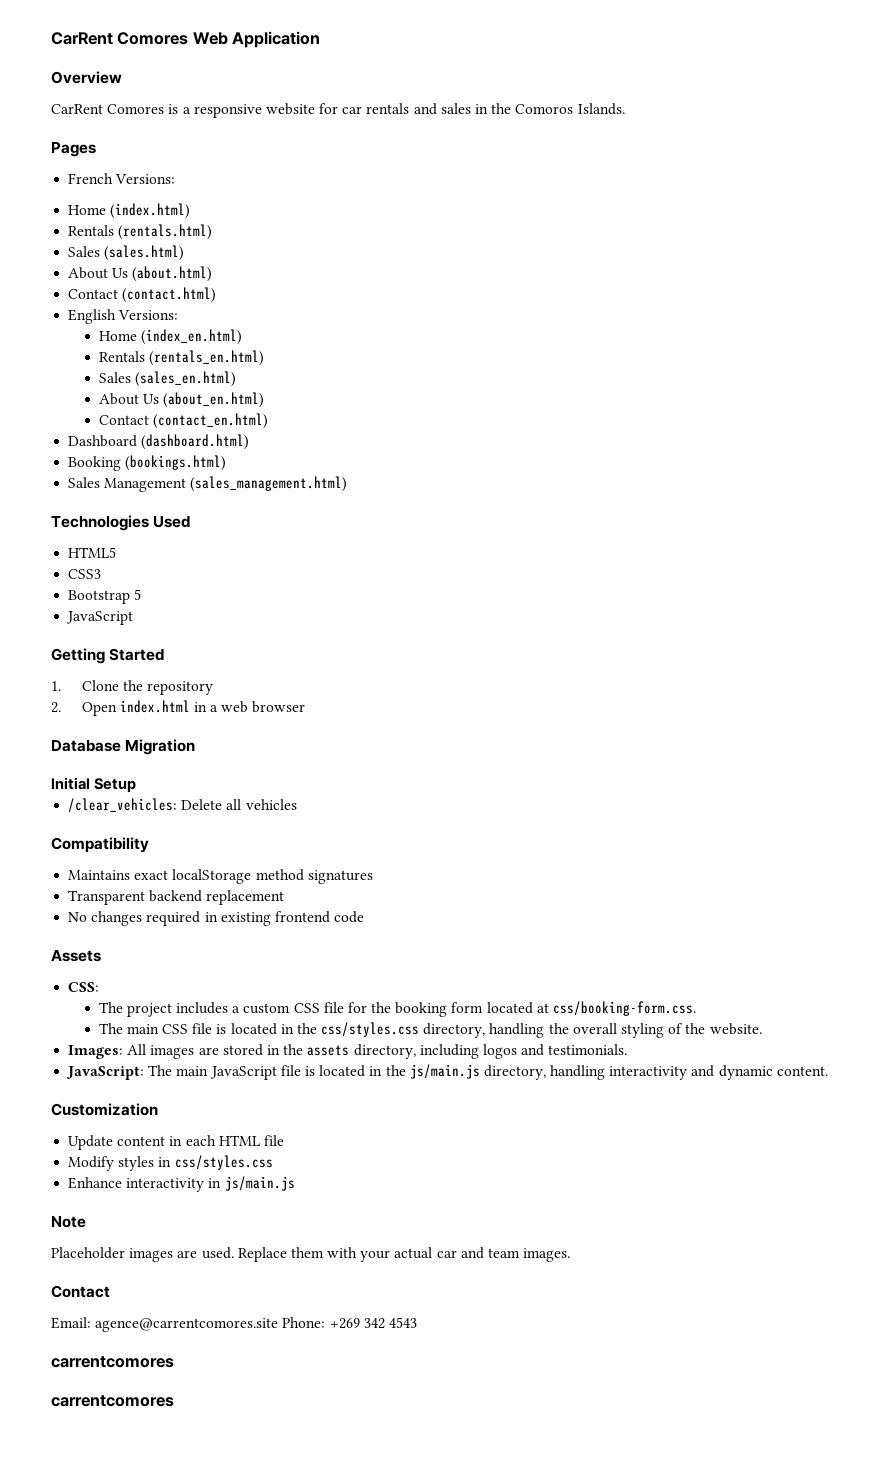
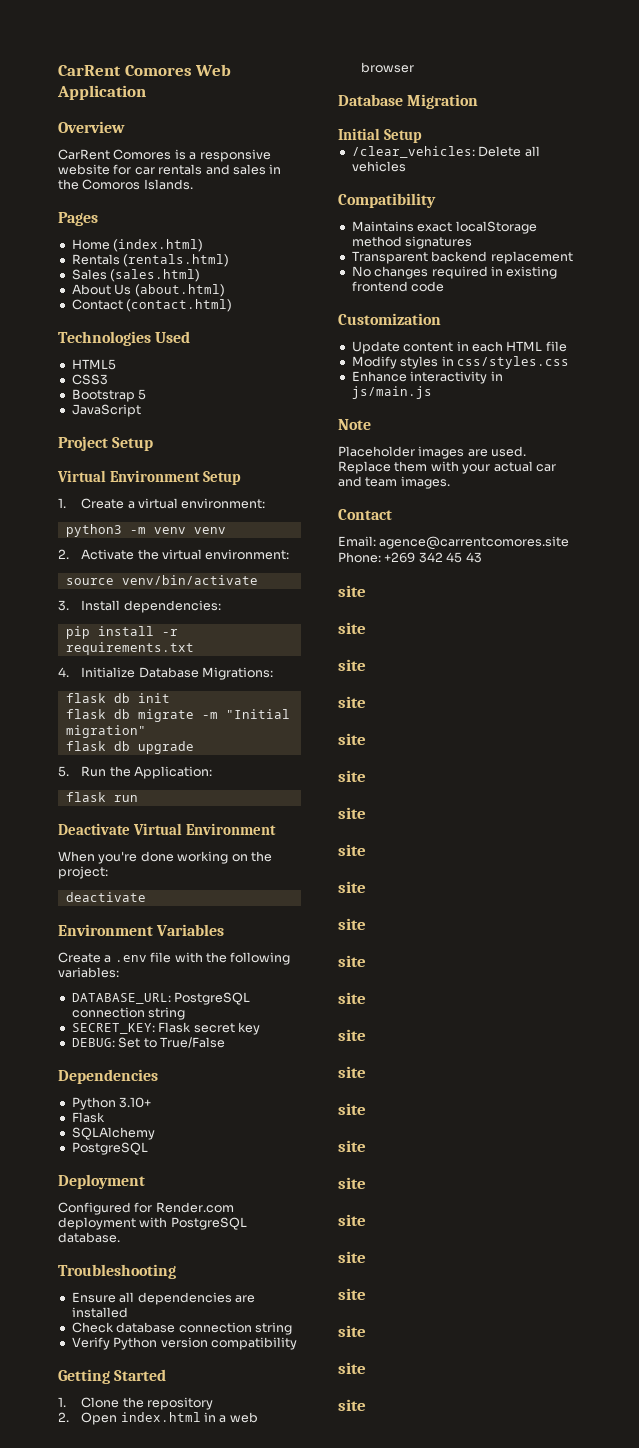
[68,173,176,184] // French Versions: -> (98, 219) none
[68,309,179,324] [98,329,242,345] [98,350,264,366] [98,371,236,387] [98,392,264,408] [98,413,268,429] [68,434,250,450] [68,455,227,471] [68,476,348,492] // English Versions: // Home (index_en.html) // Rentals (rentals_en.html) // Sales (sales_en.html) // About Us (about_en.html) // Contact (contact_en.html) // Dashboard (dashboard.html) // Booking (bookings.html) // Sales Management (sales_management.html) -> (233, 305) none
(134, 618) none -> [58,436,154,451] [57,470,241,485] [58,498,266,509] [65,524,226,537] [58,549,290,560] [65,575,258,585] [58,600,221,613] [65,626,178,639] [65,642,194,655] [58,667,274,680] [65,693,170,703] [65,709,290,722] [65,725,146,738] [65,741,194,754] [58,766,213,779] [65,792,138,802] [58,823,276,835] [58,851,272,864] [58,866,108,879] [65,892,146,902] [58,924,225,936] [58,952,291,965] [58,967,119,978] [71,992,251,1005] [71,1007,186,1020] [71,1022,260,1035] [71,1037,225,1048] [58,1069,158,1084] [71,1097,152,1110] [71,1112,105,1123] [71,1127,155,1140] [71,1142,148,1155] [58,1174,145,1189] [58,1202,234,1215] [58,1217,247,1230] [58,1232,120,1243] [58,1264,176,1279] [71,1292,255,1305] [71,1307,128,1318] [71,1322,292,1335] [71,1337,297,1350] // Project Setup // Virtual Environment Setup // 1. Create a virtual environment: // python3 -m venv venv // 2. Activate the virtual environment: // source venv/bin/activate // 3. Install dependencies: // pip install -r requirements.txt // 4. Initialize Database Migrations: // flask db init // flask db migrate -m "Initial migration" // flask db upgrade // 5. Run the Application: // flask run // Deactivate Virtual Environment // When you're done working on the project: // deactivate // Environment Variables // Create a .env file with the following variables: // DATABASE_URL: PostgreSQL connection string // SECRET_KEY: Flask secret key // DEBUG: Set to True/False // Dependencies // Python 3.10+ // Flask // SQLAlchemy // PostgreSQL // Deployment // Configured for Render.com deployment with PostgreSQL database. // Troubleshooting // Ensure all dependencies are installed // Check database connection string // Verify Python version compatibility
[51,950,101,962] [68,982,100,992] [98,1001,696,1017] [98,1022,762,1038] [68,1044,628,1059] [66,1064,828,1080] // Assets // CSS: // The project includes a custom CSS file for the booking form located at css/booking-form.css. // The main CSS file is located in the css/styles.css directory, handling the overall styling of the website. // Images: All images are stored in the assets directory, including logos and testimonials. // JavaScript: The main JavaScript file is located in the js/main.js directory, handling interactivity and dynamic content. -> (445, 286) none
[388,1317,417,1328] [51,1356,174,1368] [51,1395,174,1407] 4543 // carrentcomores // carrentcomores -> [446,552,482,563] [338,585,366,597] [338,622,366,634] [338,659,366,671] [338,696,366,708] [338,733,366,745] [338,770,366,782] [338,807,366,819] [338,844,366,856] [338,881,366,893] [338,918,366,930] [338,955,366,967] [338,992,366,1004] [338,1029,366,1041] [338,1066,366,1078] [338,1103,366,1115] [338,1140,366,1152] [338,1177,366,1189] [338,1214,366,1226] [338,1251,366,1263] [338,1288,366,1300] [338,1325,366,1337] [338,1362,366,1374] [338,1399,366,1411] 45 43 // site // site // site // site // site // site // site // site // site // site // site // site // site // site // site // site // site // site // site // site // site // site // site

